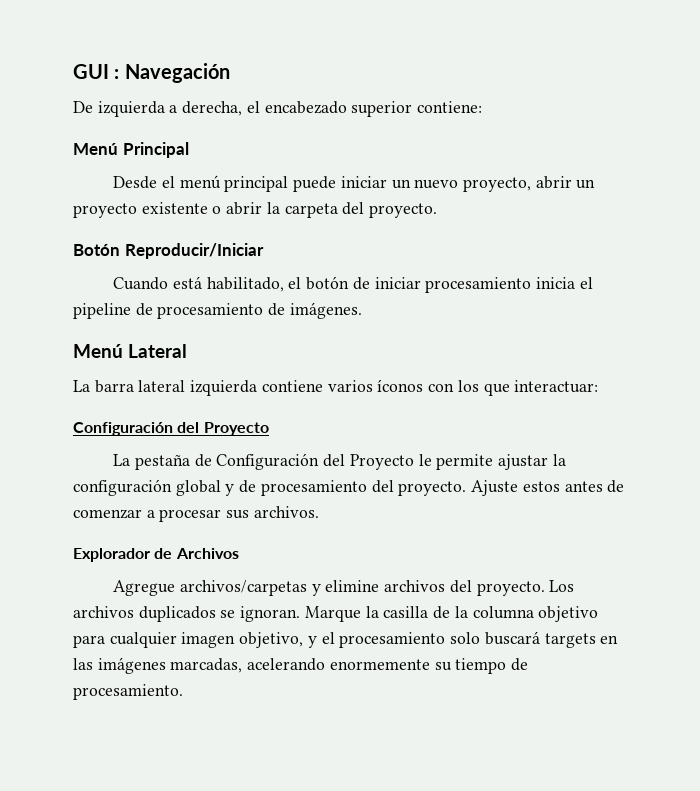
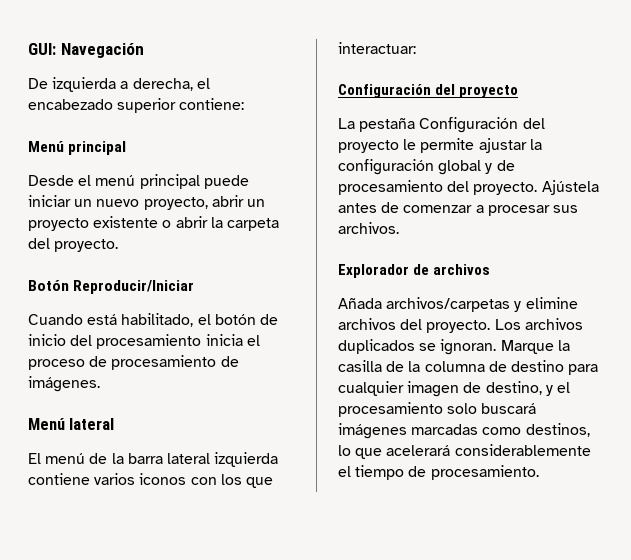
[73,64,120,79] GUI : -> [28,43,56,55] GUI:
[122,142,189,158] Principal -> [68,141,127,155] principal
[374,277,421,289] iniciar -> [28,334,93,346] inicio del
[73,303,131,319] pipeline -> [28,359,85,370] proceso
[128,344,187,358] [73,380,90,392] Lateral // La -> [69,418,115,430] [28,453,124,464] lateral // El menú de la
[377,379,424,392] íconos -> [139,473,187,485] iconos
[203,422,269,436] Proyecto -> [459,85,519,98] proyecto
[194,453,414,470] de Configuración del Proyecto -> [419,117,545,133] [338,140,399,153] Configuración del proyecto
[471,480,560,496] Ajuste estos -> [541,180,599,195] Ajústela
[175,548,239,559] [113,580,176,596] Archivos // Agregue -> [433,264,491,275] [338,298,382,309] archivos // Añada
[538,606,599,622] objetivo -> [488,360,564,372] de destino
[239,632,304,648] objetivo, -> [463,381,542,395] de destino,
[544,633,619,648] [73,657,452,674] targets en las imágenes marcadas, acelerando enormemente su -> [338,423,590,439] [338,444,591,459] [338,466,351,477] imágenes marcadas como destinos, lo que acelerará considerablemente el

